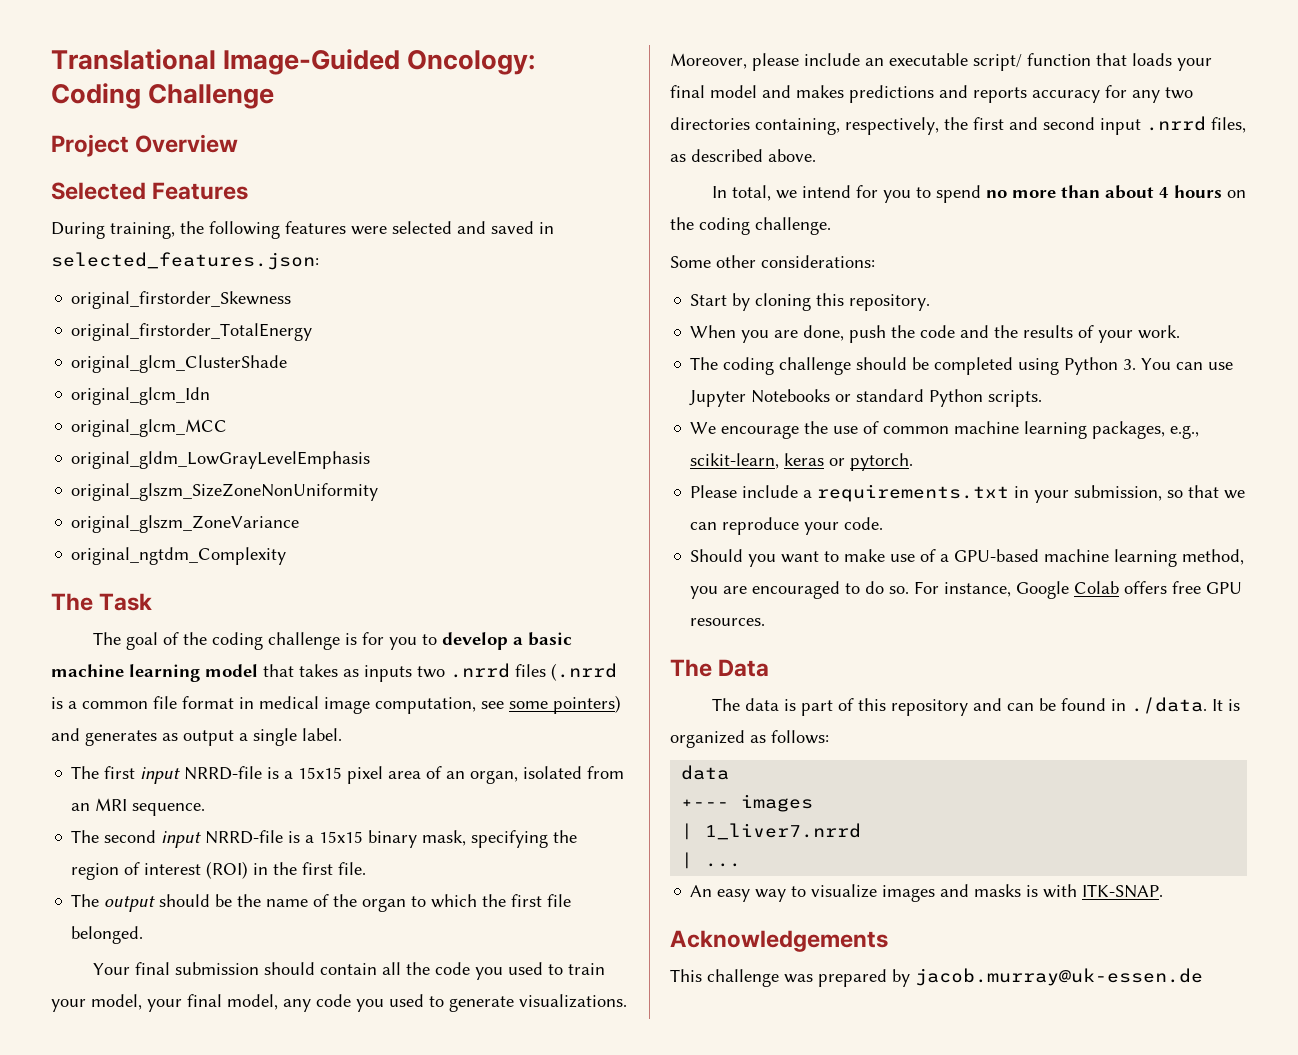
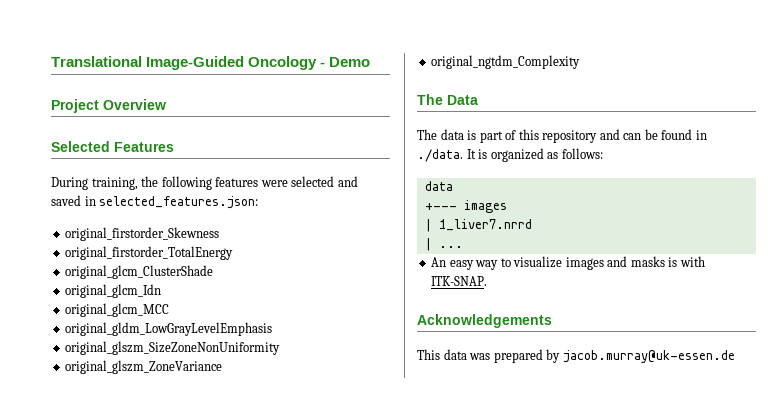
[407,50,536,75] [51,83,275,109] Oncology: Coding Challenge -> [248,56,371,70] Oncology - Demo
[51,593,153,611] [92,632,572,650] [51,663,617,682] [51,695,621,714] [51,728,342,746] [71,766,625,784] [71,798,206,816] [71,830,578,848] [71,861,367,880] [71,894,572,912] [71,926,144,944] [92,962,605,980] [51,994,627,1012] [670,53,1212,71] [670,85,1193,103] [670,116,1246,135] [670,149,816,162] [711,185,1246,203] [670,217,831,235] [670,255,875,268] [690,293,931,311] [690,325,1181,343] [690,357,1234,375] [689,389,1043,407] [690,421,1200,439] [690,453,914,471] [690,484,1246,503] [690,517,884,535] [690,549,1245,567] [690,581,1243,599] [690,618,766,626] // The Task // The goal of the coding challenge is for you to develop a basic machine learning model that takes as inputs two .nrrd files (.nrrd is a common file format in medical image computation, see some pointers) and generates as output a single label. // The first input NRRD-file is a 15x15 pixel area of an organ, isolated from an MRI sequence. // The second input NRRD-file is a 15x15 binary mask, specifying the region of interest (ROI) in the first file. // The output should be the name of the organ to which the first file belonged. // Your final submission should contain all the code you used to train your model, your final model, any code you used to generate visualizations. Moreover, please include an executable script/ function that loads your final model and makes predictions and reports accuracy for any two directories containing, respectively, the first and second input .nrrd files, as described above. // In total, we intend for you to spend no more than about 4 hours on the coding challenge. // Some other considerations: // Start by cloning this repository. // When you are done, push the code and the results of your work. // The coding challenge should be completed using Python 3. You can use Jupyter Notebooks or standard Python scripts. // We encourage the use of common machine learning packages, e.g., scikit-learn, keras or pytorch. // Please include a requirements.txt in your submission, so that we can reproduce your code. // Should you want to make use of a GPU-based machine learning method, you are encouraged to do so. For instance, Google Colab offers free GPU resources. -> (581, 62) none
[707,969,779,987] challenge -> [443,349,467,360] data

